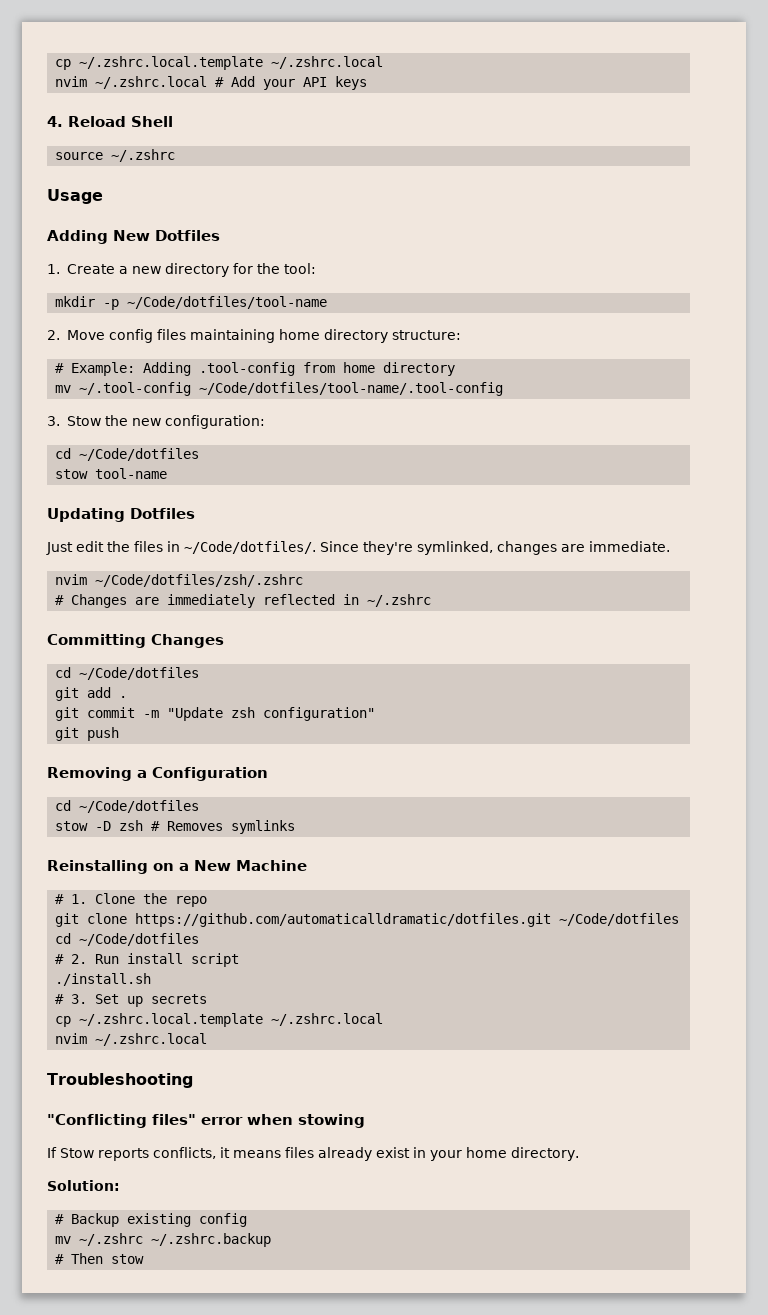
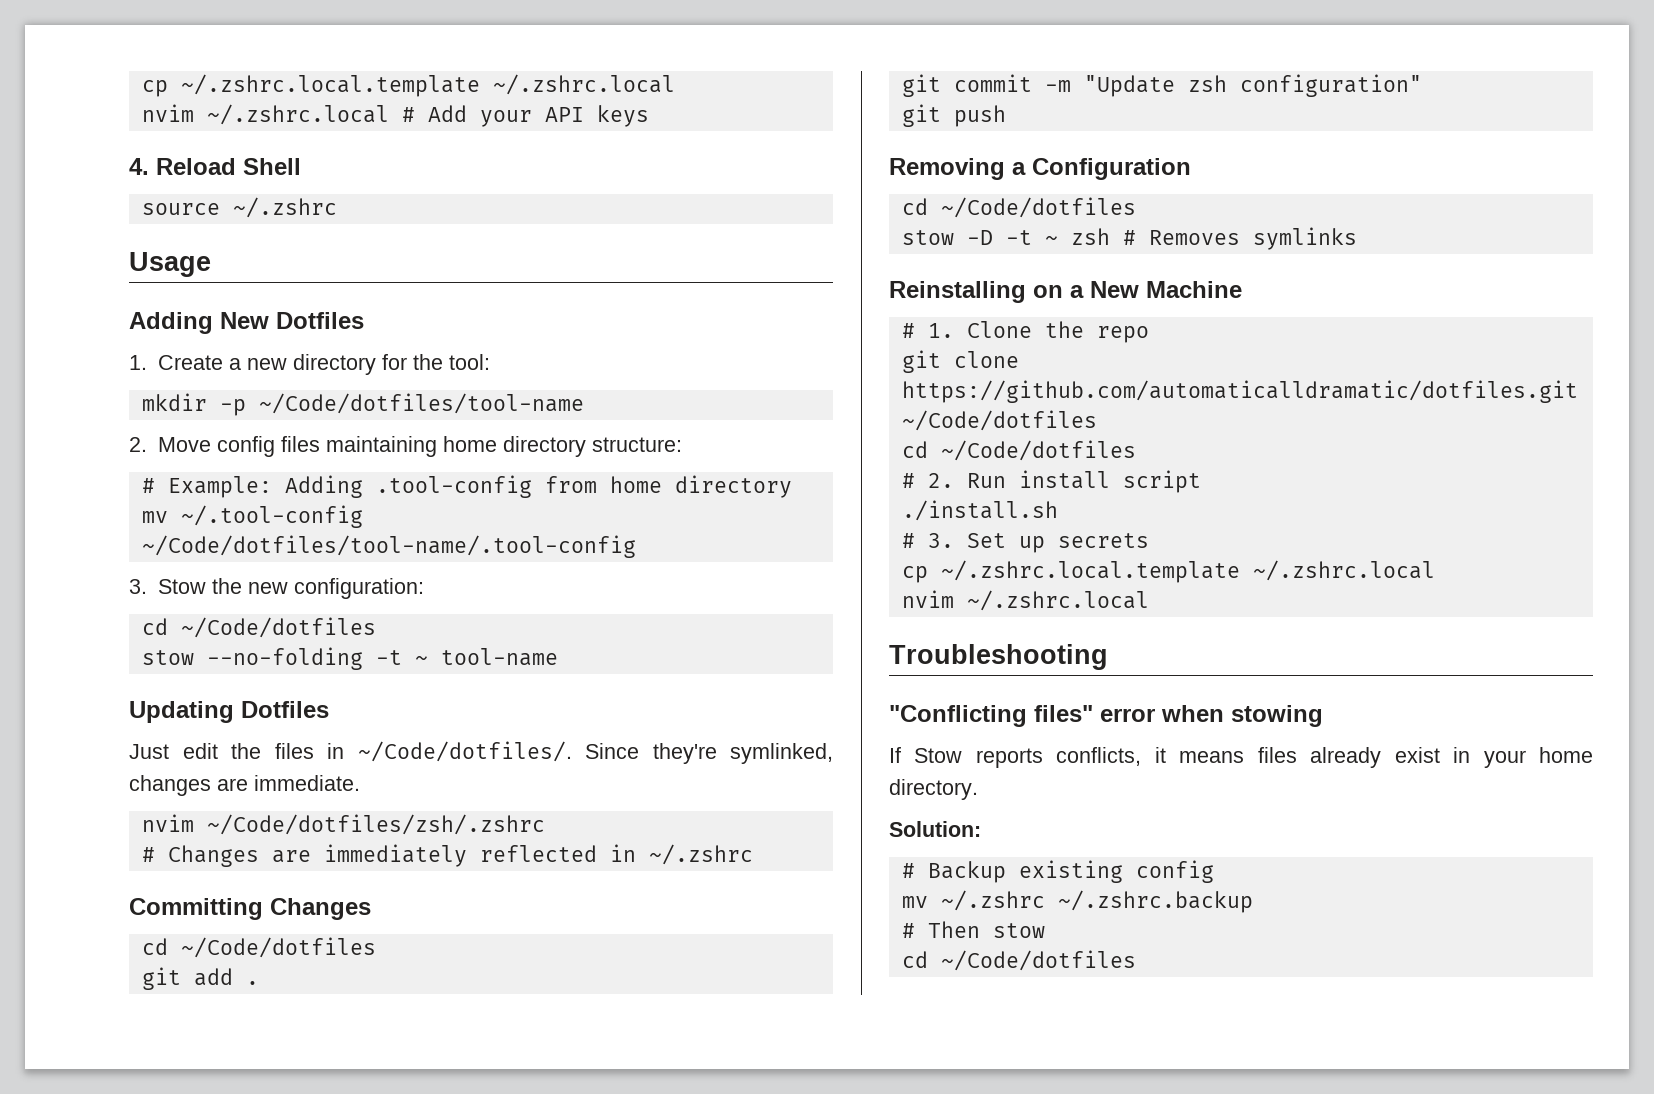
(89, 474) none -> [206,647,428,670] --no-folding -t ~
(112, 826) none -> [1005,230,1058,245] -t ~
(145, 1259) none -> [901,950,1136,971] // cd ~/Code/dotfiles

